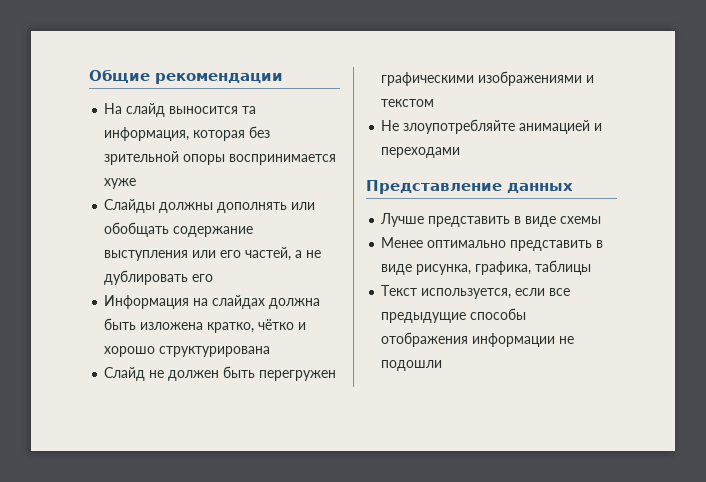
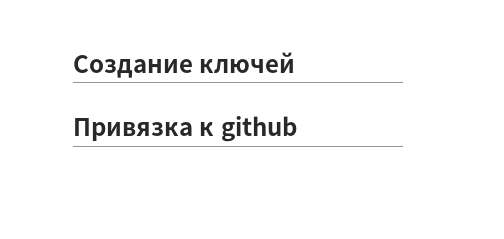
[89,69,283,84] [104,103,257,117] [104,126,271,141] [104,151,337,165] [104,178,137,189] [104,199,316,213] [104,222,254,237] [104,247,322,261] [104,270,214,285] [104,295,321,309] [104,318,307,333] [104,346,271,357] [104,366,337,381] [381,71,595,86] [381,99,435,107] [381,119,603,134] [381,147,461,158] [366,180,573,194] [380,213,602,227] [381,237,604,251] [381,260,592,275] [381,285,571,299] [381,308,527,323] [381,332,575,347] [381,360,443,371] Общие рекомендации // На слайд выносится та информация, которая без зрительной опоры воспринимается хуже // Слайды должны дополнять или обобщать содержание выступления или его частей, а не дублировать его // Информация на слайдах должна быть изложена кратко, чётко и хорошо структурирована // Слайд не должен быть перегружен графическими изображениями и текстом // Не злоупотребляйте анимацией и переходами // Представление данных // Лучше представить в виде схемы // Менее оптимально представить в виде рисунка, графика, таблицы // Текст используется, если все предыдущие способы отображения информации не подошли -> [73,52,296,78] [73,116,297,142] Создание ключей // Привязка к github

